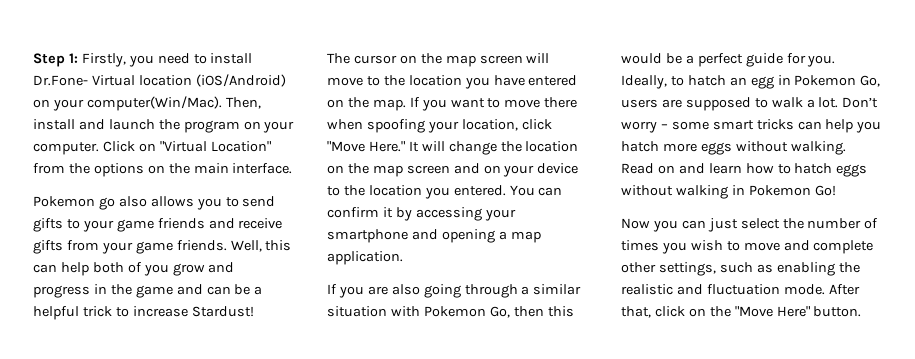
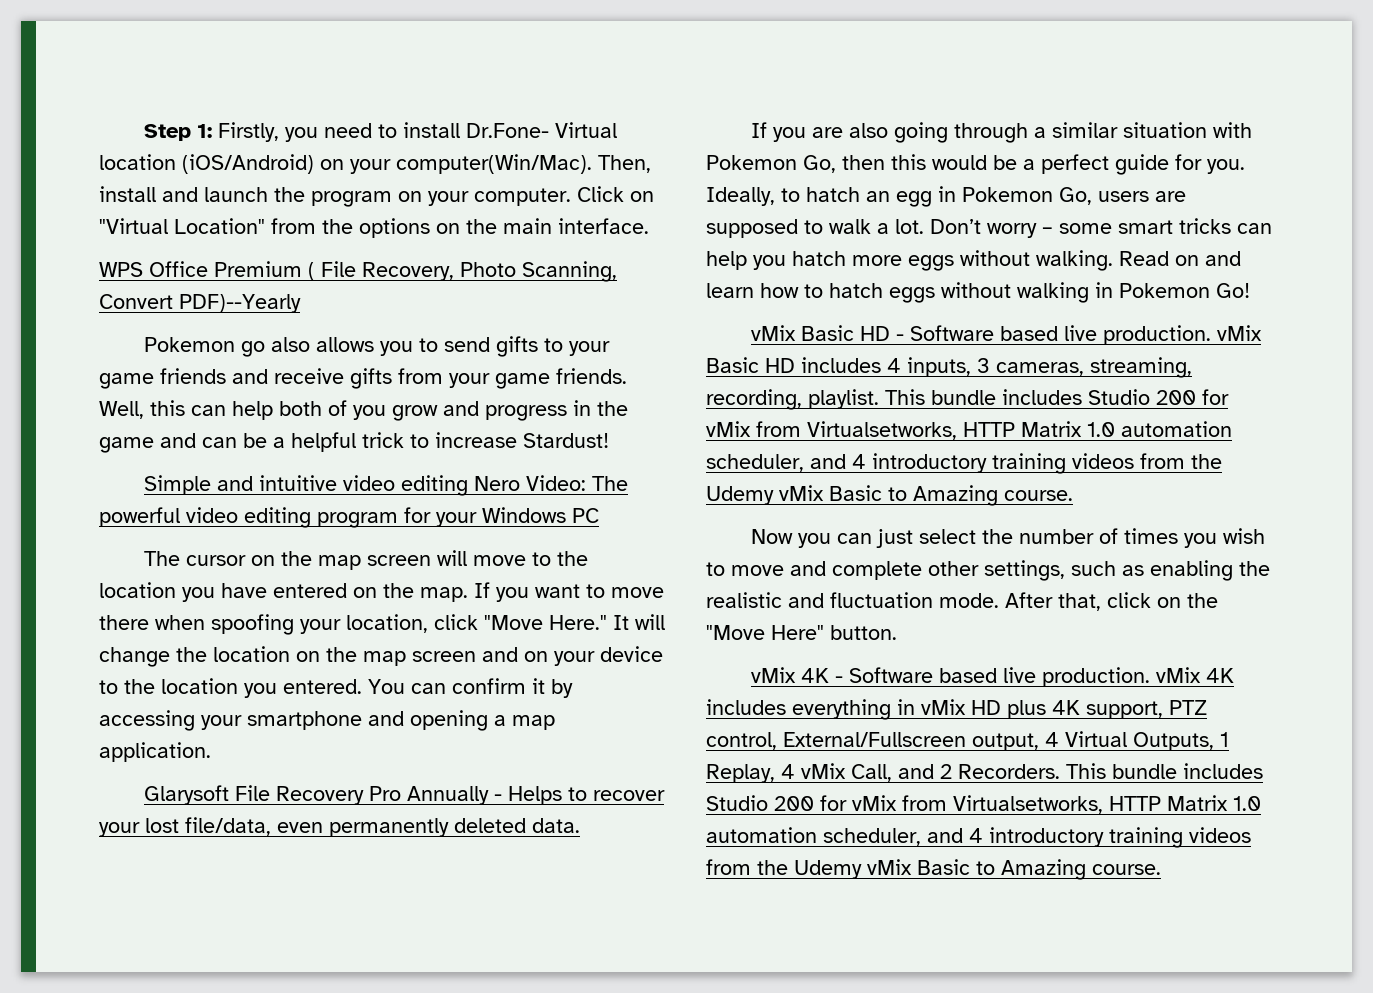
(293, 168) none -> [99,261,617,282] [99,294,301,313] // WPS Office Premium ( File Recovery, Photo Scanning, Convert PDF)--Yearly
(254, 311) none -> [143,475,628,496] [99,507,599,528] // Simple and intuitive video editing Nero Video: The powerful video editing program for your Windows PC
(403, 258) none -> [143,785,665,805] [99,817,580,837] // Glarysoft File Recovery Pro Annually - Helps to recover your lost file/data, even permanently deleted data.
(836, 190) none -> [750,325,1262,345] [706,357,1192,378] [706,389,1229,410] [706,421,1232,440] [706,453,1222,474] [706,485,1073,506] // vMix Basic HD - Software based live production. vMix Basic HD includes 4 inputs, 3 cameras, streaming, recording, playlist. This bundle includes Studio 200 for vMix from Virtualsetworks, HTTP Matrix 1.0 automation scheduler, and 4 introductory training videos from the Udemy vMix Basic to Amazing course.
(862, 311) none -> [750,667,1234,687] [706,699,1207,720] [706,731,1229,751] [706,763,1263,783] [706,795,1261,814] [706,827,1251,848] [706,859,1161,880] // vMix 4K - Software based live production. vMix 4K includes everything in vMix HD plus 4K support, PTZ control, External/Fullscreen output, 4 Virtual Outputs, 1 Replay, 4 vMix Call, and 2 Recorders. This bundle includes Studio 200 for vMix from Virtualsetworks, HTTP Matrix 1.0 automation scheduler, and 4 introductory training videos from the Udemy vMix Basic to Amazing course.

